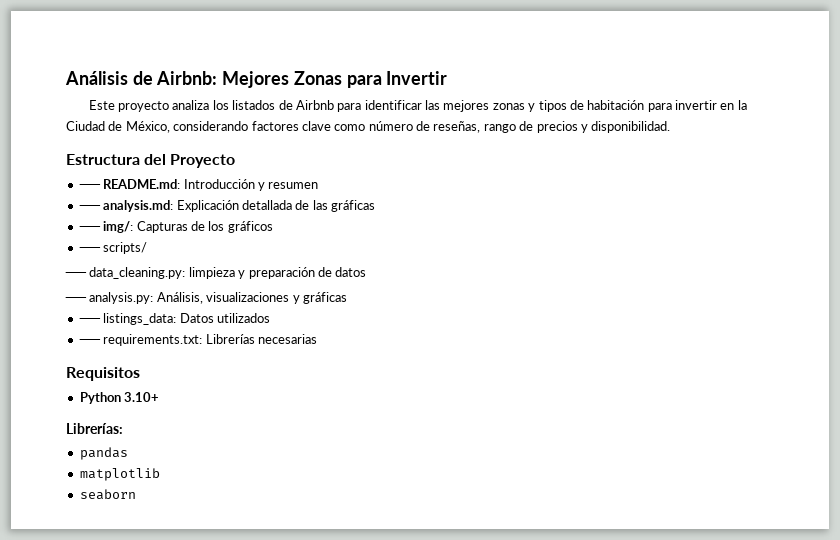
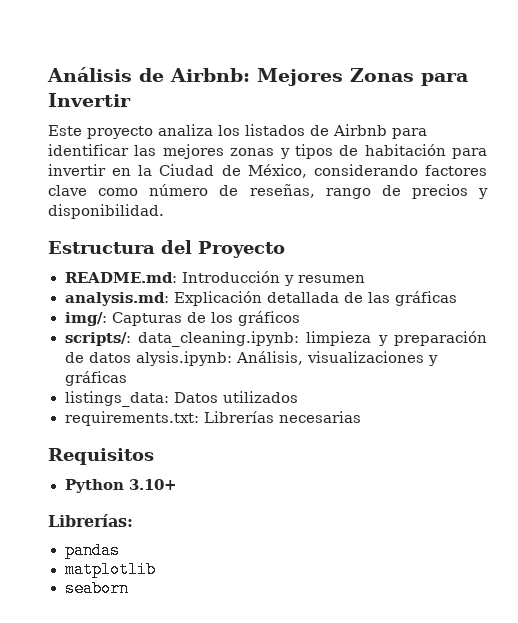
[78,184,101,189] ── -> (285, 249) none
[78,205,101,210] ── -> (365, 279) none
[78,226,101,231] ── -> (457, 298) none
[78,242,148,254] [65,267,186,279] ── scripts/ // ── data_cleaning.py: -> [64,331,299,347] scripts/: data_cleaning.ipynb:
[65,292,154,304] // ── analysis.py: -> [135,351,232,366] alysis.ipynb:
[78,318,101,323] ── -> (127, 378) none
[78,339,101,344] ── -> (298, 397) none

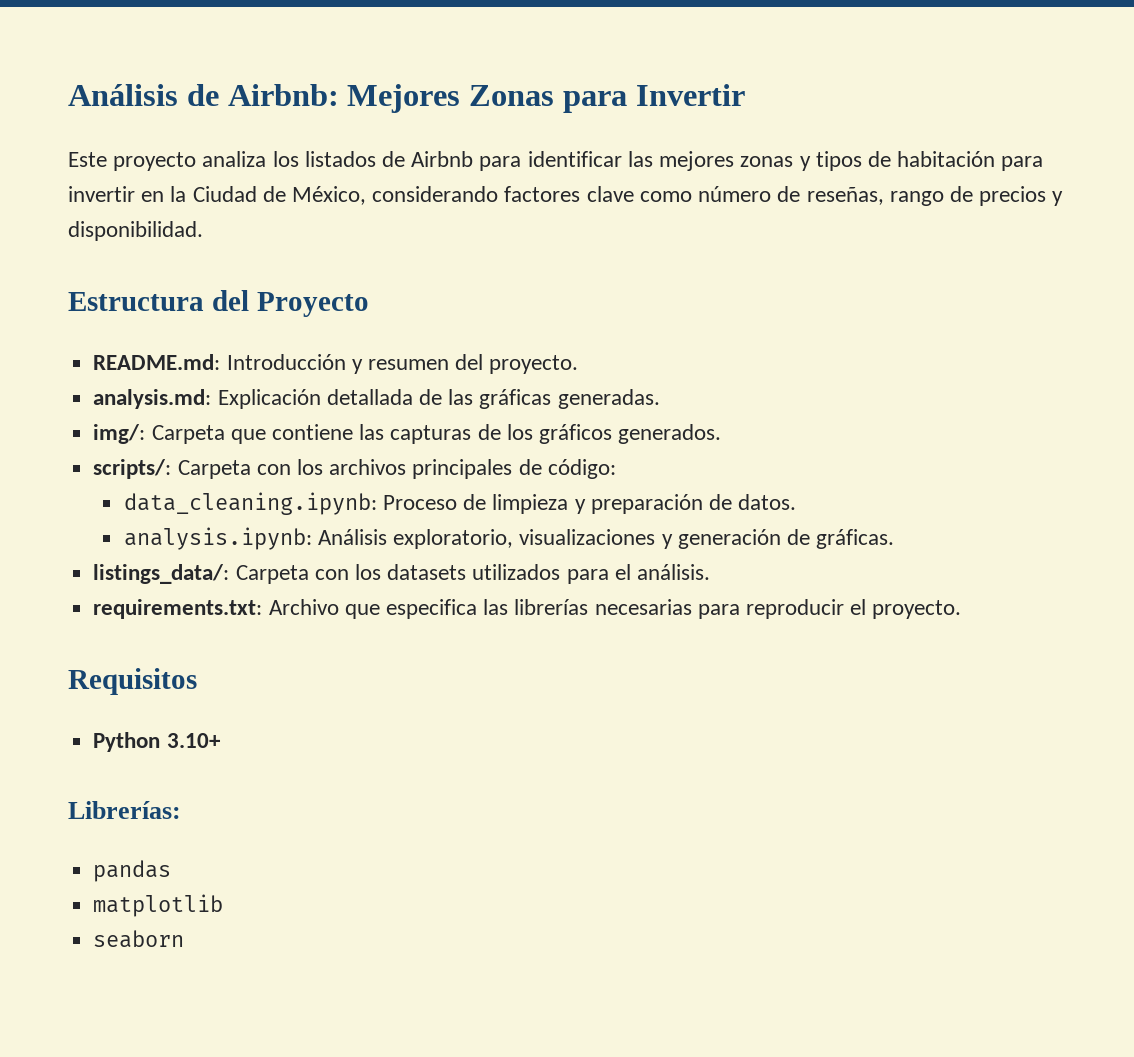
(365, 279) none -> [455,354,579,374] del proyecto.
(457, 298) none -> [557,389,660,409] generadas.
[111,312,182,326] Capturas -> [151,424,472,444] Carpeta que contiene las capturas
(300, 318) none -> [618,424,722,444] generados.
[137,331,487,347] [64,351,438,366] [64,371,127,386] [64,391,298,407] [64,411,361,426] data_cleaning.ipynb: limpieza y preparación de datos alysis.ipynb: Análisis, visualizaciones y gráficas // listings_data: Datos utilizados // requirements.txt: Librerías necesarias -> [177,459,616,479] [123,492,797,515] [123,527,895,550] [93,564,710,584] [93,599,962,619] Carpeta con los archivos principales de código: // data_cleaning.ipynb: Proceso de limpieza y preparación de datos. // analysis.ipynb: Análisis exploratorio, visualizaciones y generación de gráficas. // listings_data/: Carpeta con los datasets utilizados para el análisis. // requirements.txt: Archivo que especifica las librerías necesarias para reproducir el proyecto.

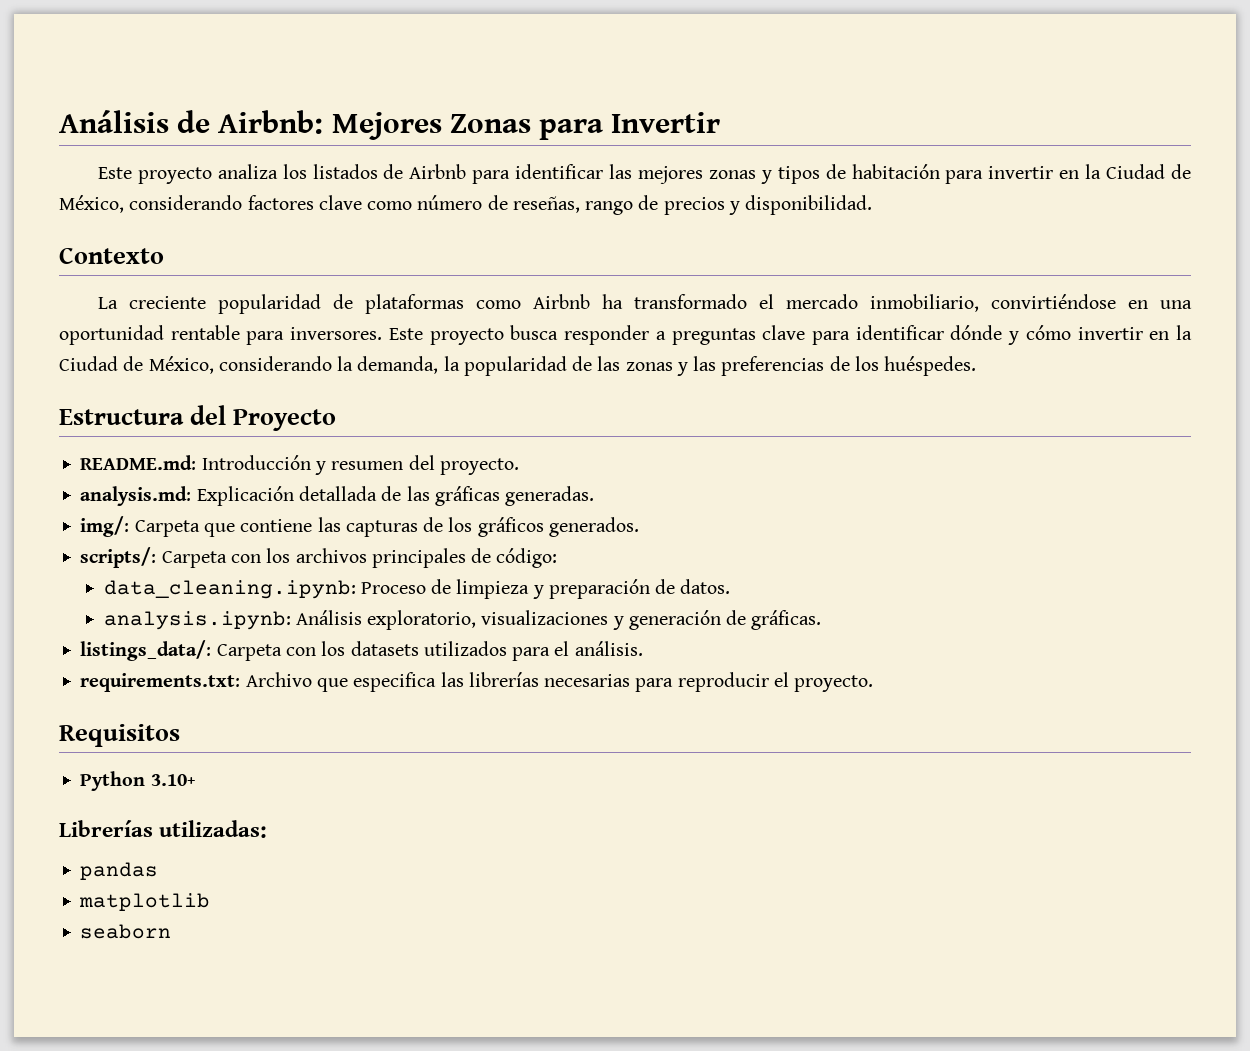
(203, 231) none -> [59,247,164,264] [97,294,1192,314] [59,325,1192,345] [59,356,977,376] // Contexto // La creciente popularidad de plataformas como Airbnb ha transformado el mercado inmobiliario, convirtiéndose en una oportunidad rentable para inversores. Este proyecto busca responder a preguntas clave para identificar dónde y cómo invertir en la Ciudad de México, considerando la demanda, la popularidad de las zonas y las preferencias de los huéspedes.
[68,801,181,819] Librerías: -> [59,820,268,838] Librerías utilizadas:

